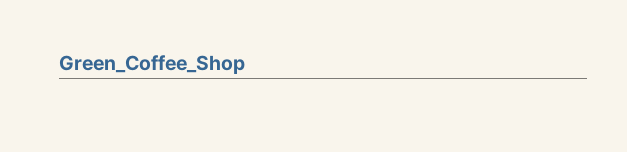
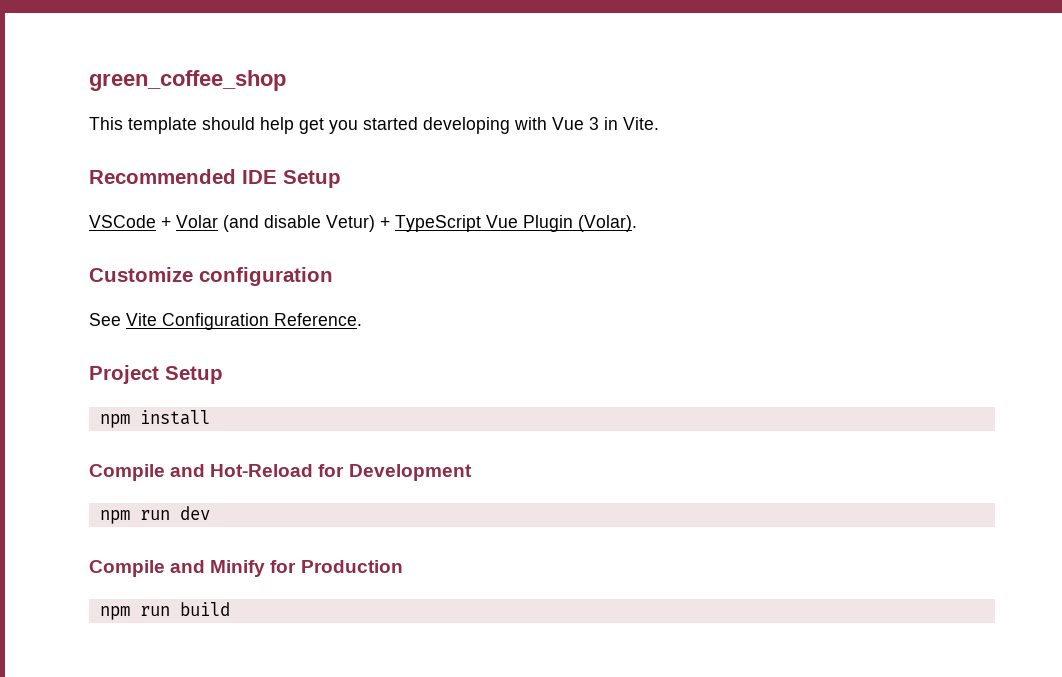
[59,55,245,74] Green_Coffee_Shop -> [89,70,286,91] [89,117,659,134] [89,169,341,188] [89,215,637,232] [89,267,333,286] [89,313,362,330] [89,365,223,384] [99,410,210,428] [89,464,472,481] [99,506,210,524] [89,560,403,577] [99,602,230,620] green_coffee_shop // This template should help get you started developing with Vue 3 in Vite. // Recommended IDE Setup // VSCode + Volar (and disable Vetur) + TypeScript Vue Plugin (Volar). // Customize configuration // See Vite Configuration Reference. // Project Setup // npm install // Compile and Hot-Reload for Development // npm run dev // Compile and Minify for Production // npm run build

